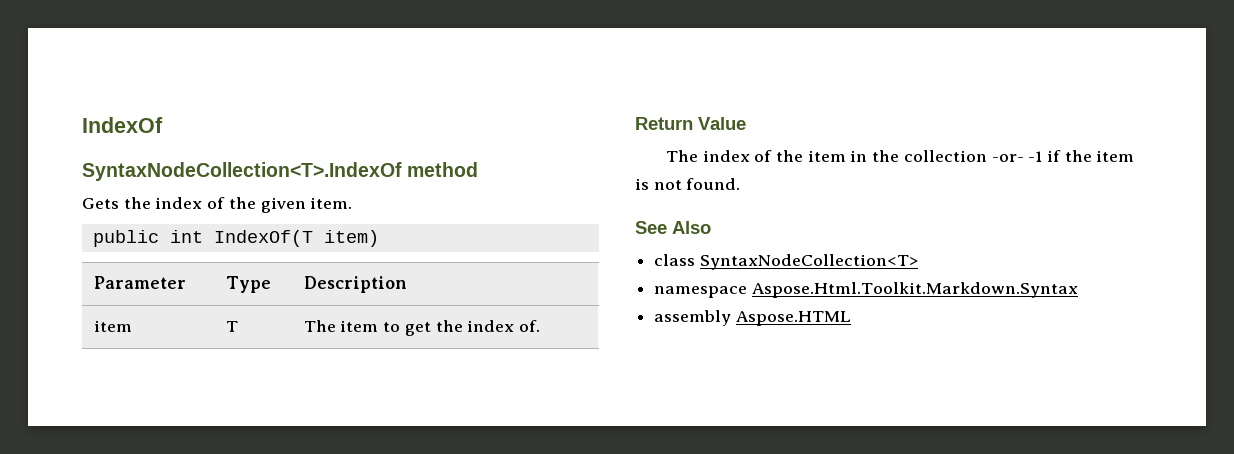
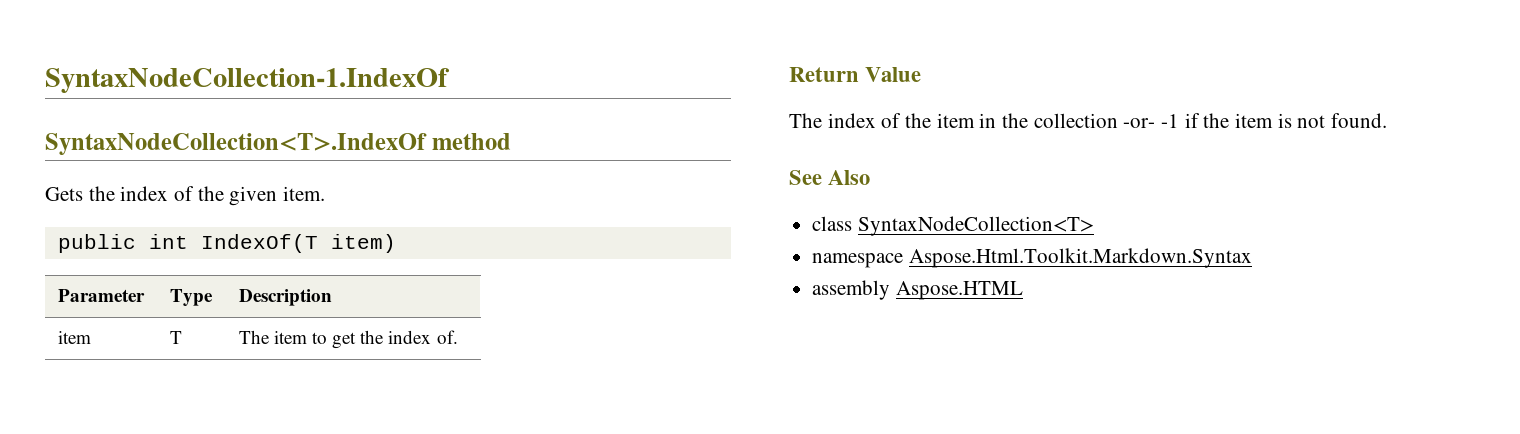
[82,117,163,133] IndexOf -> [45,68,450,93] SyntaxNodeCollection-1.IndexOf

